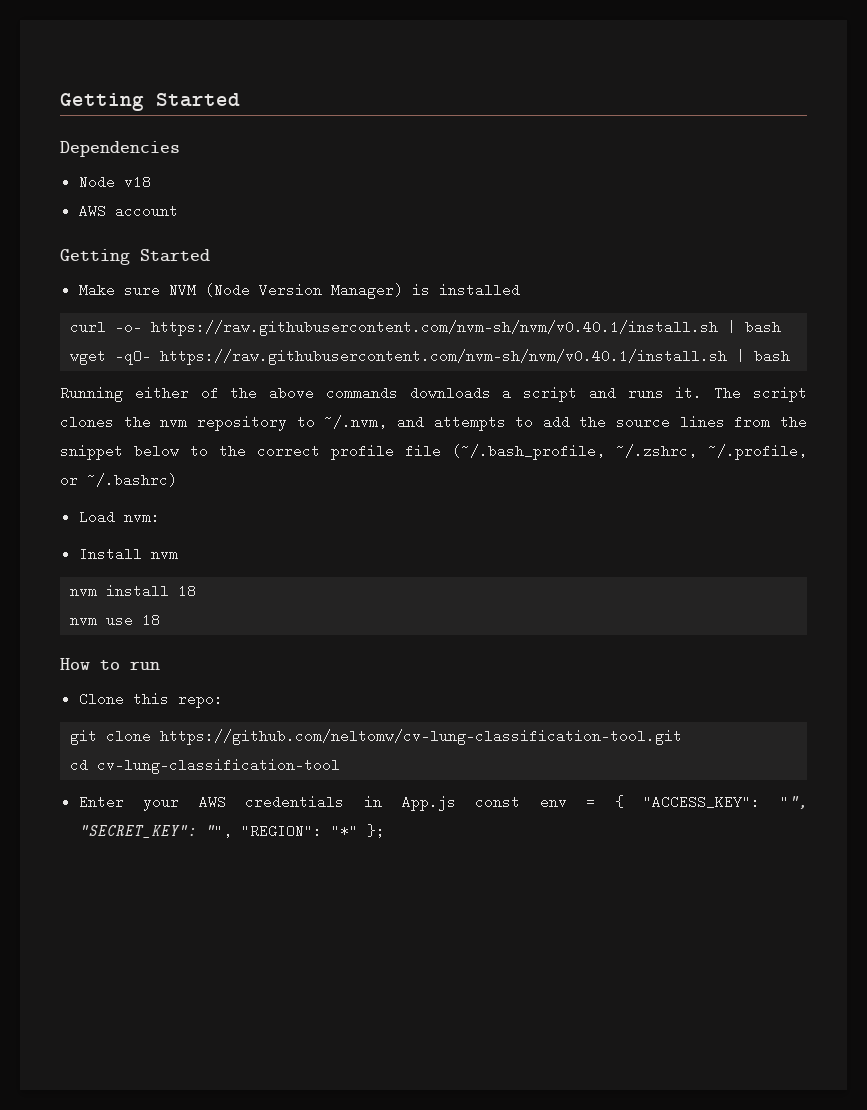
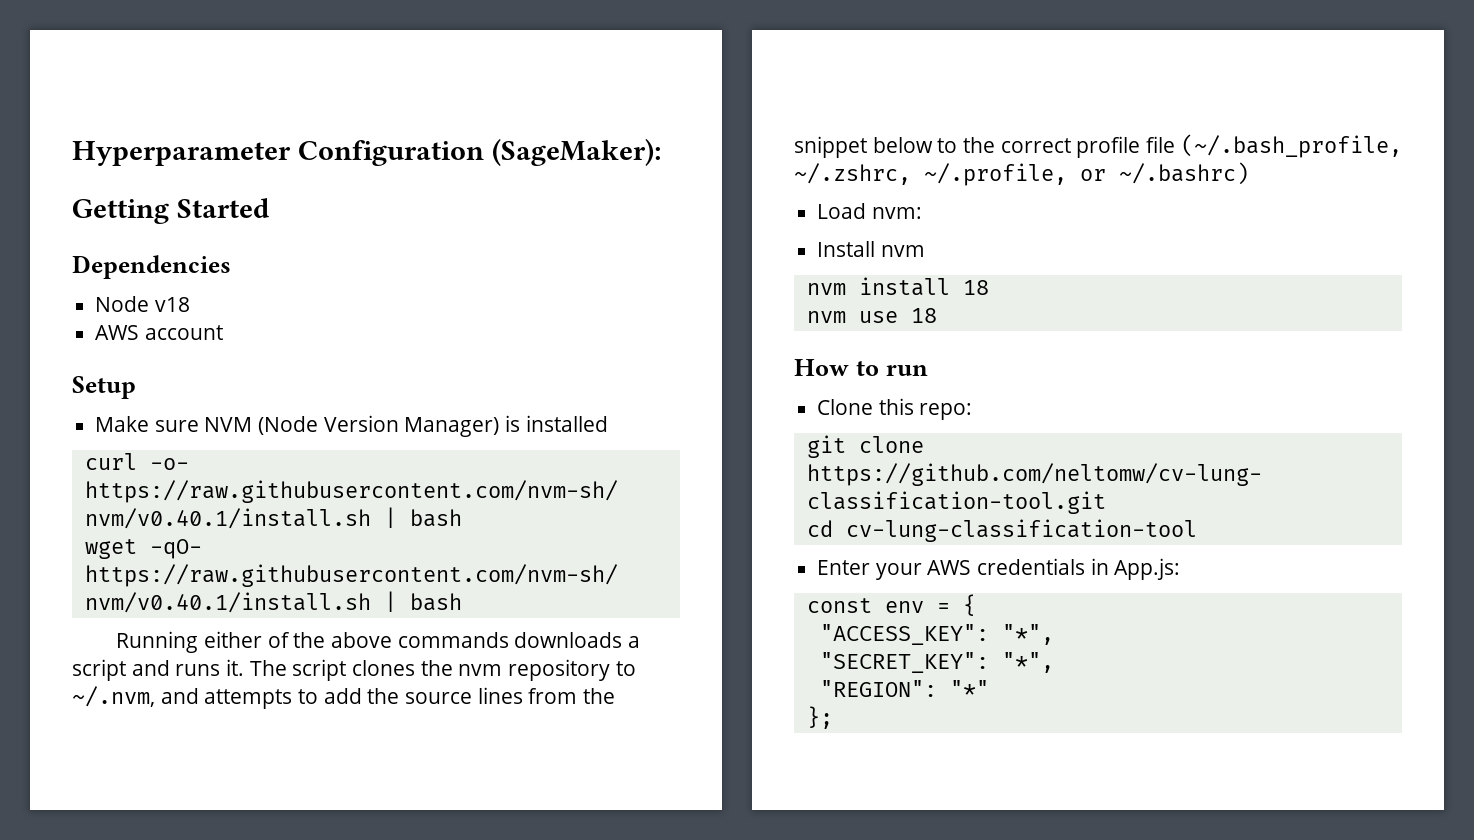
(60, 102) none -> [72,138,661,166] Hyperparameter Configuration (SageMaker): //
[60,249,210,265] Getting Started -> [72,376,136,399] Setup
[401,795,456,811] App.js -> [1114,558,1181,580] App.js: //
[643,795,808,809] [78,824,232,838] "ACCESS_KEY": "", "SECRET_KEY": "", -> [819,624,1054,645] [819,652,1054,673] // "ACCESS_KEY": "*", // "SECRET_KEY": "*", //
(358, 831) none -> (989, 688) //

